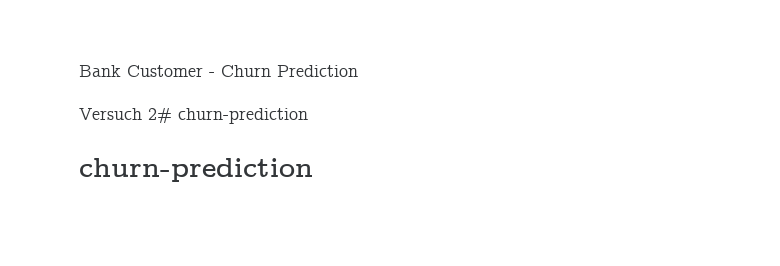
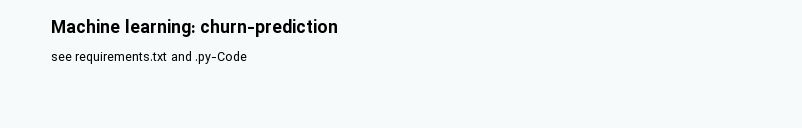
[79,65,358,77] [79,107,308,124] [79,158,313,182] Bank Customer - Churn Prediction // Versuch 2# churn-prediction // churn-prediction -> [51,19,339,37] [51,51,248,64] Machine learning: churn-prediction // see requirements.txt and .py-Code

